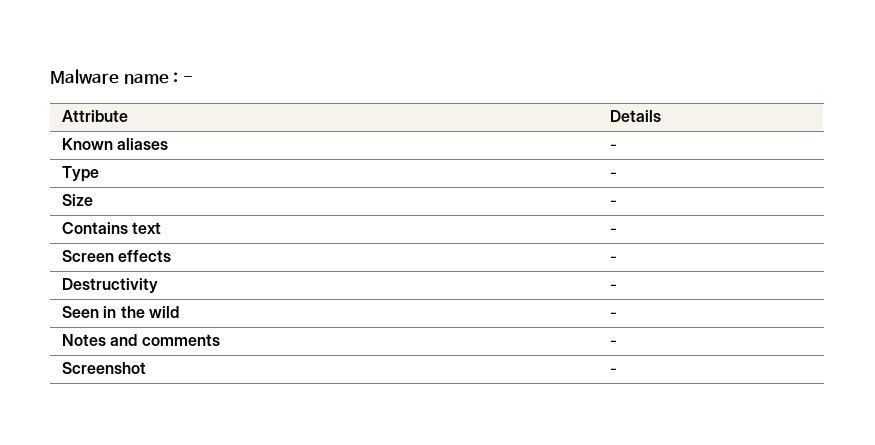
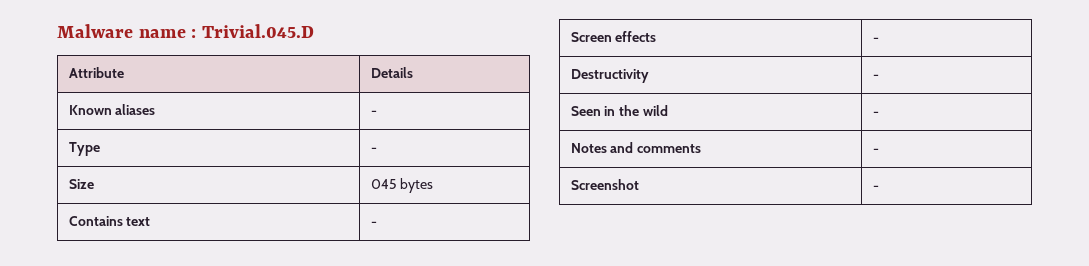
[182,76,193,83] - -> [201,24,314,38] Trivial.045.D
[610,200,618,206] - -> [370,178,434,193] 045 bytes

